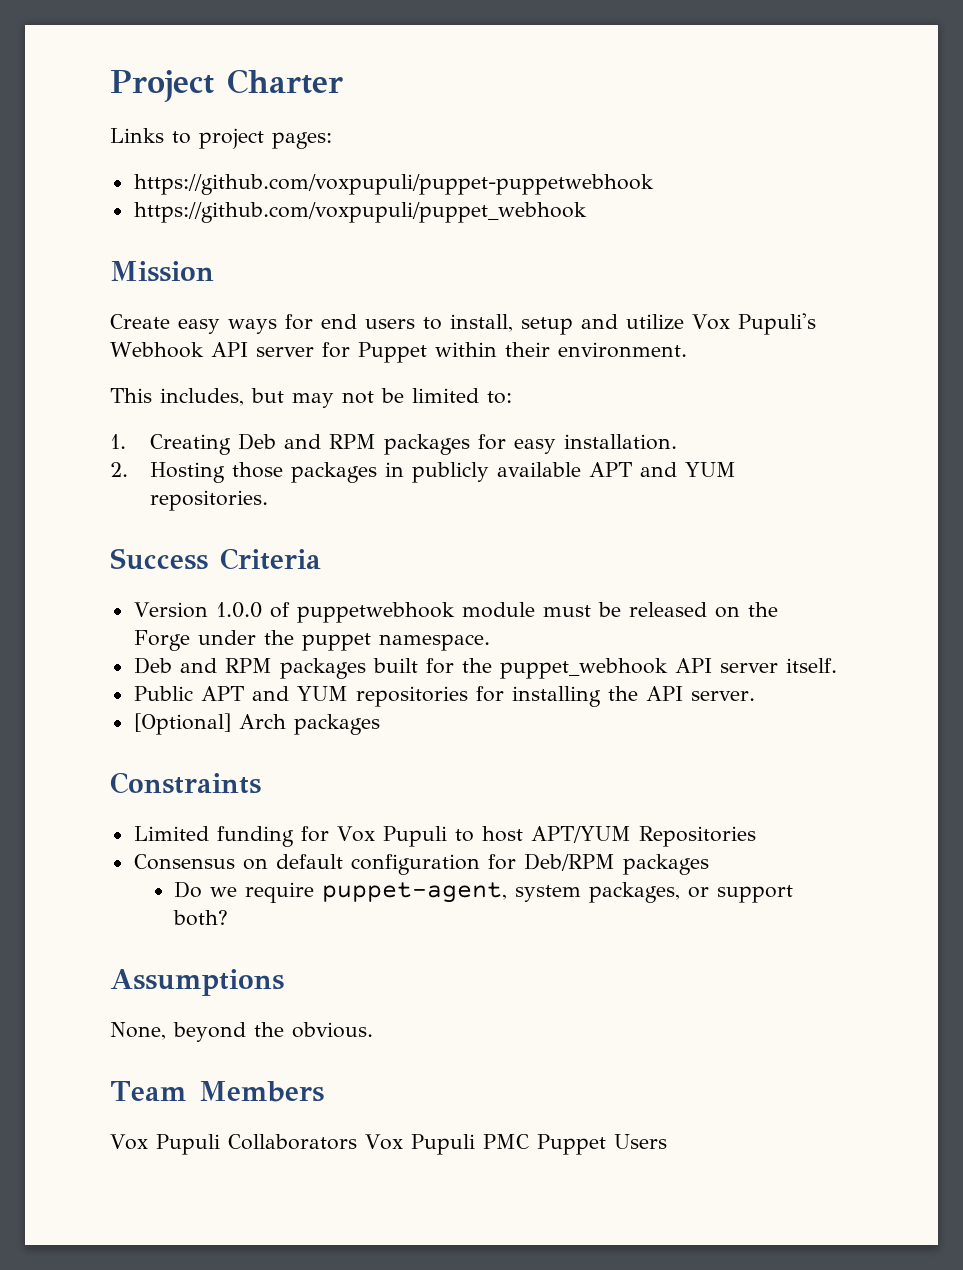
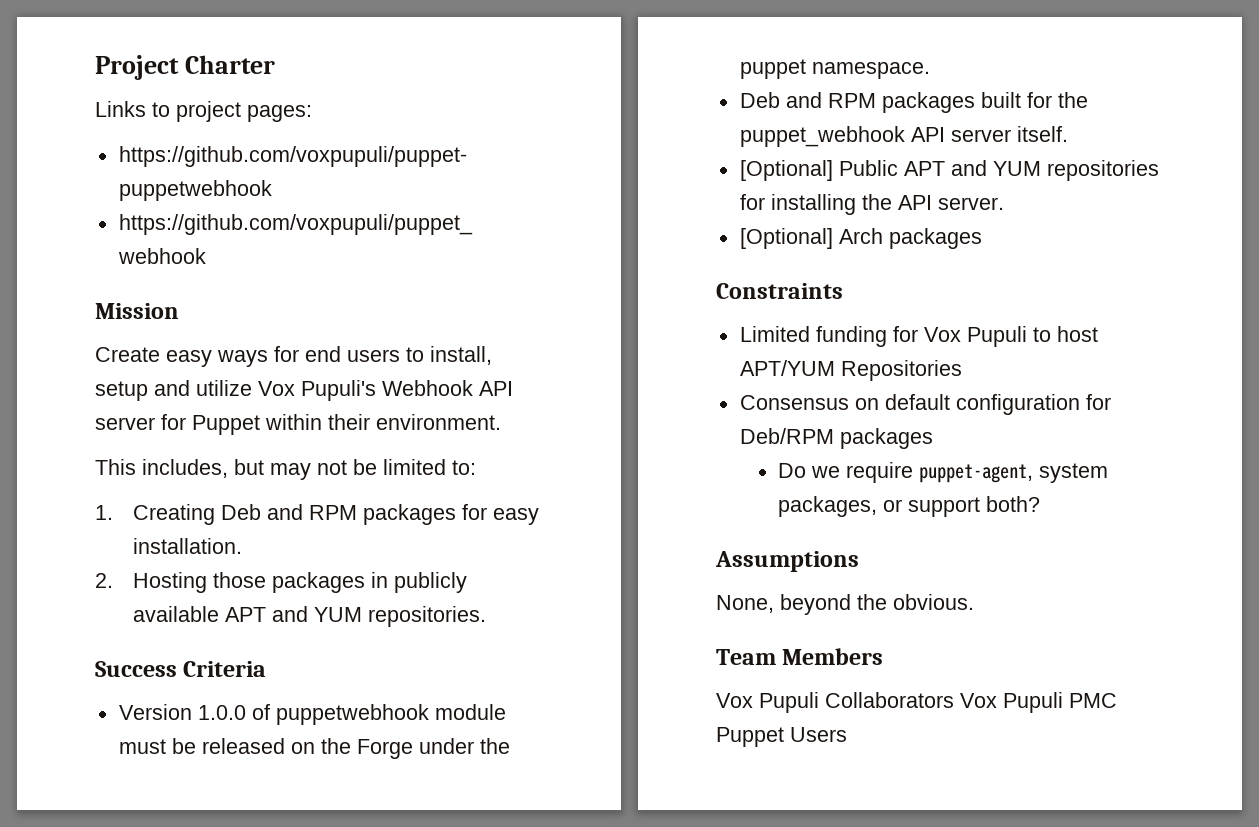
(837, 665) none -> [739,160,833,181] [Optional]

